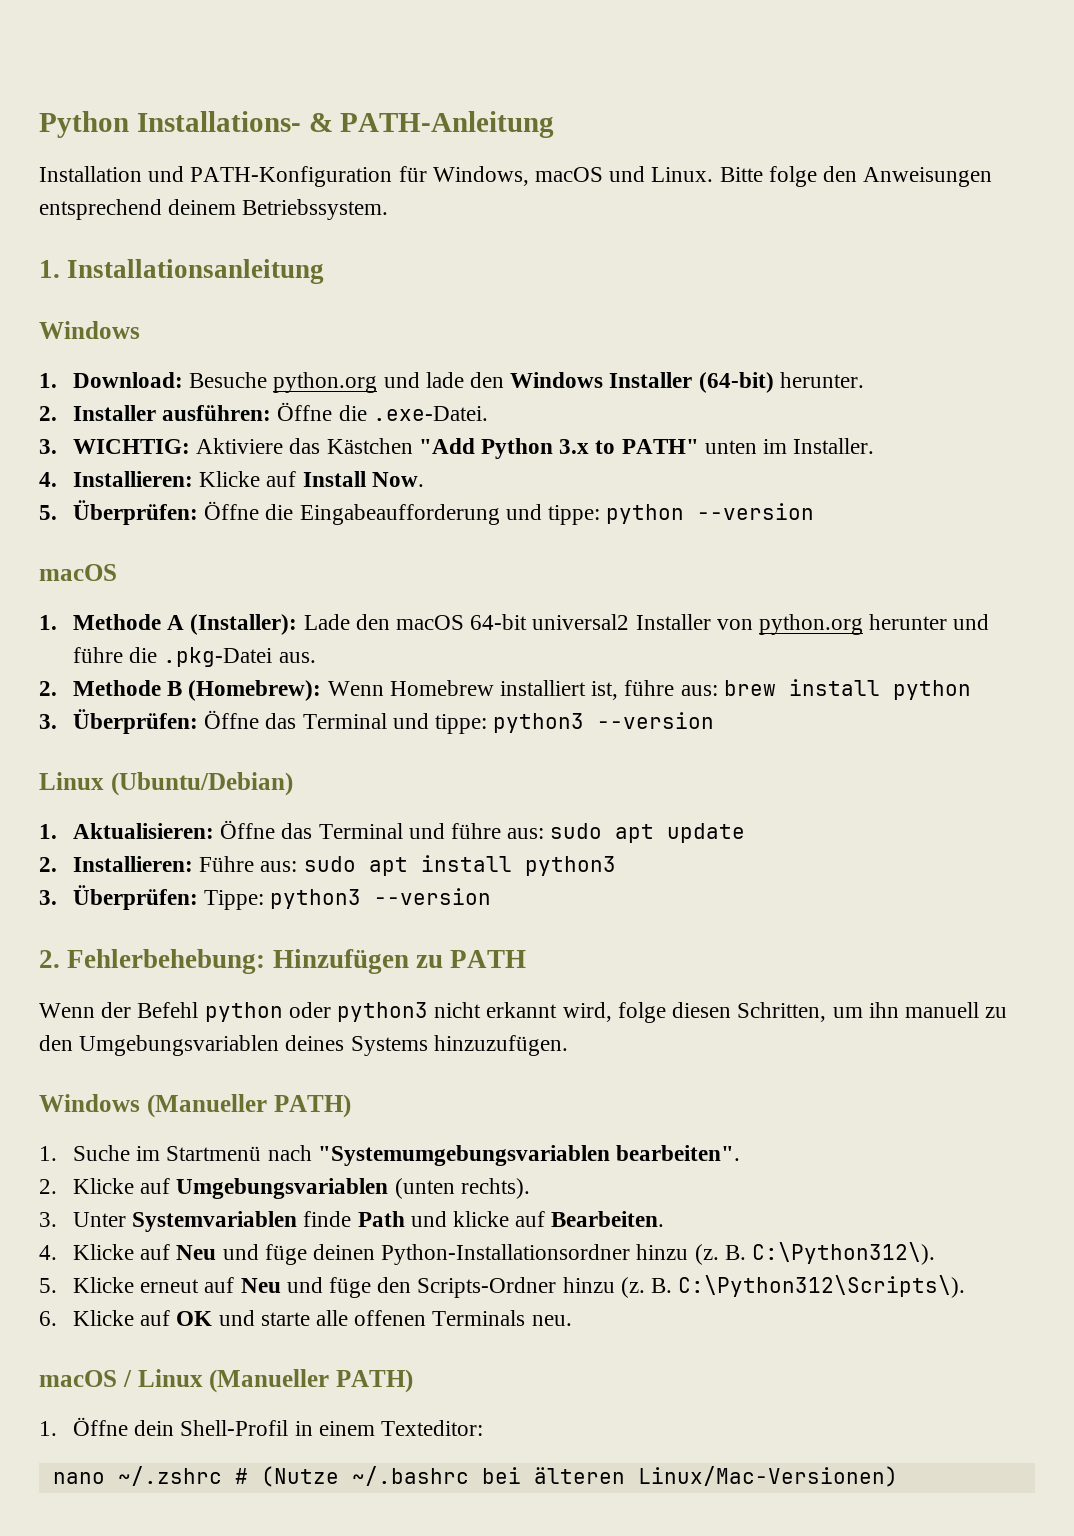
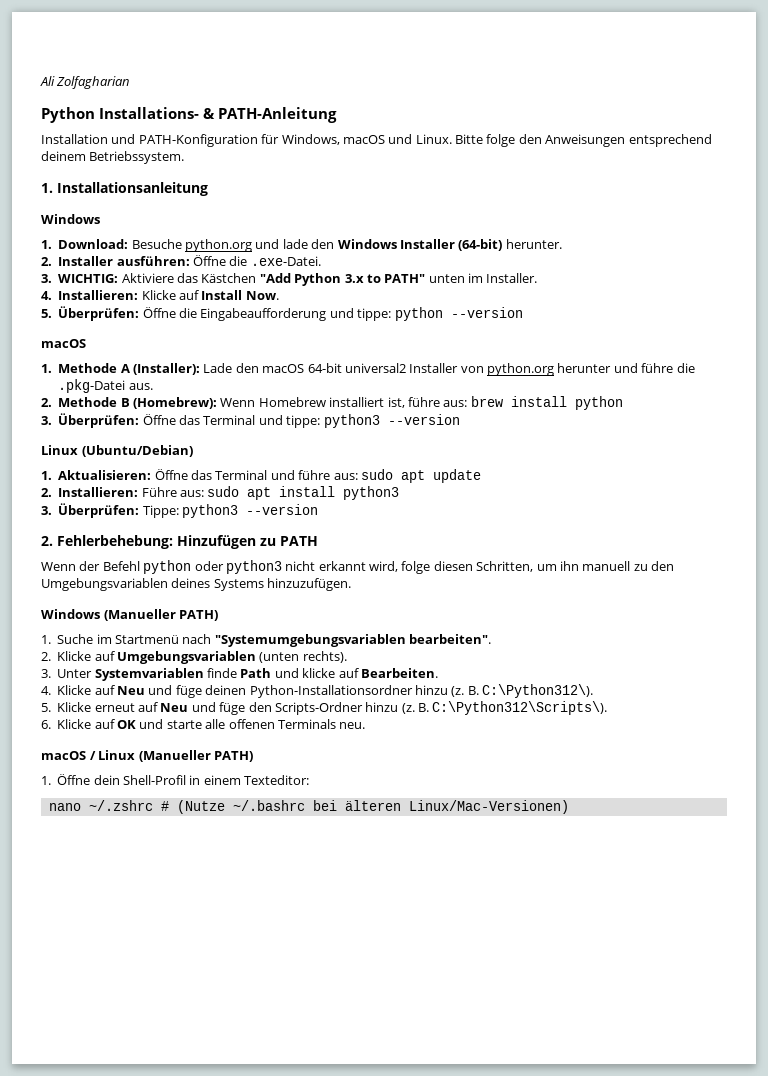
(39, 124) none -> [40,76,131,89] Ali Zolfagharian //

